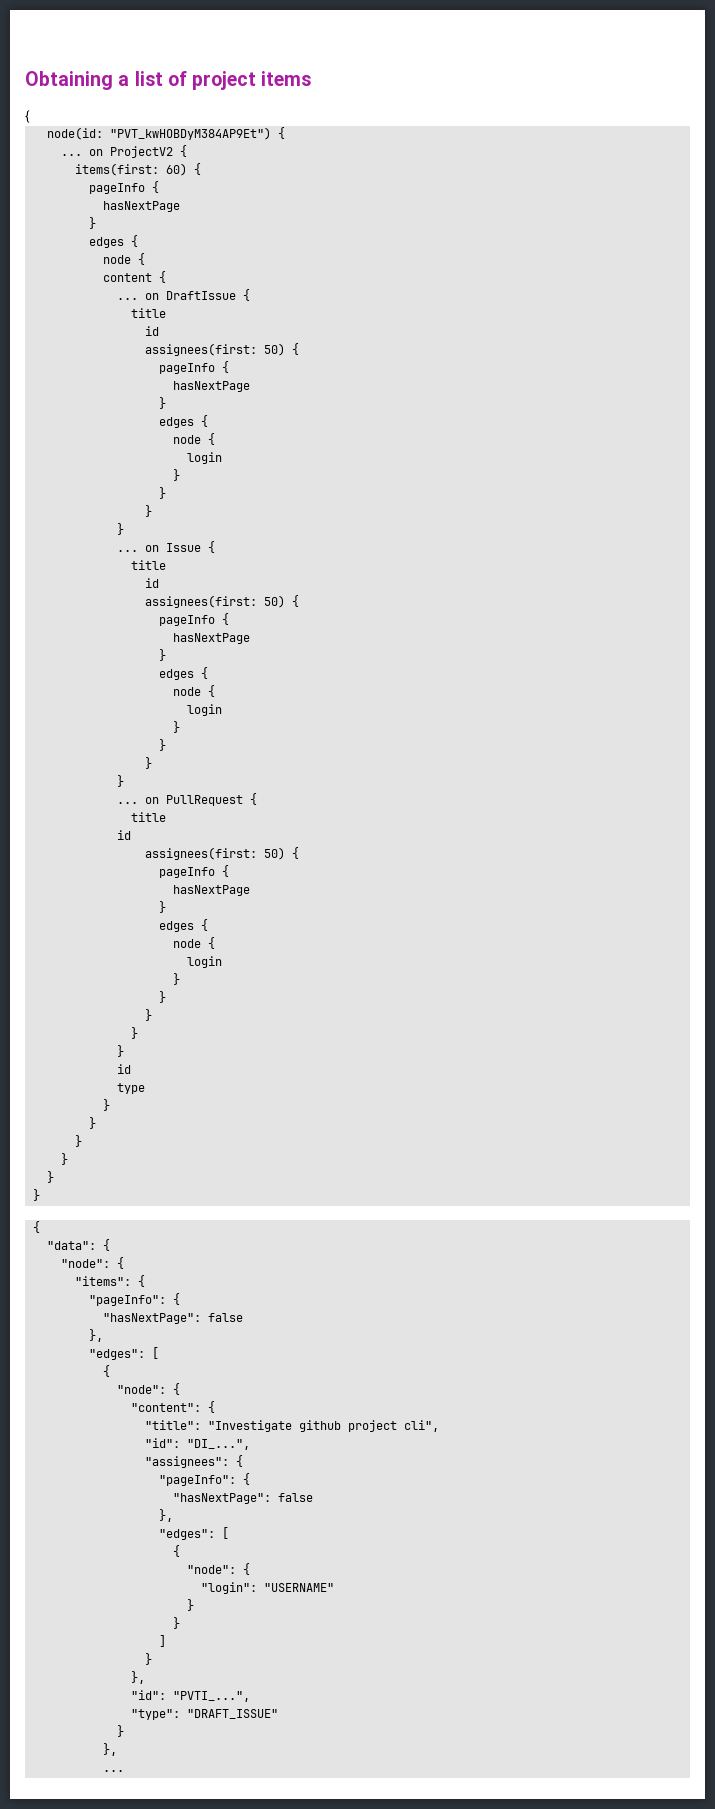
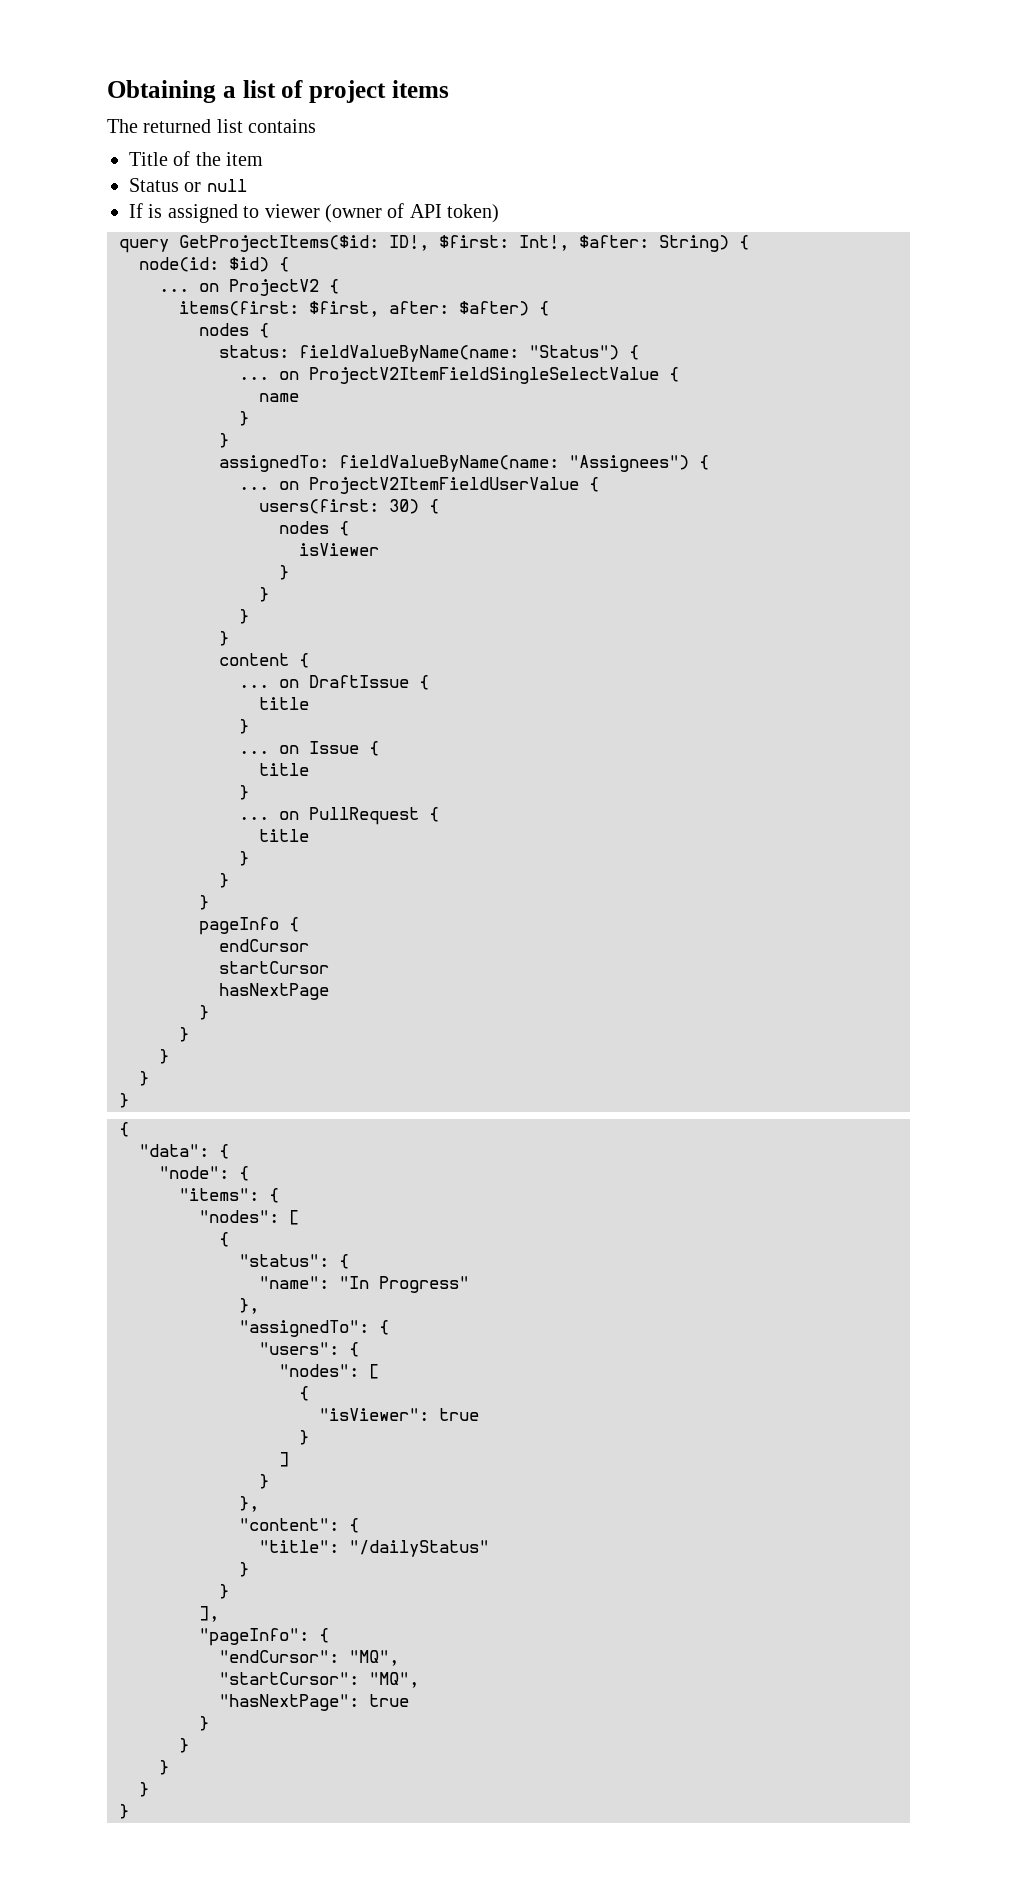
(312, 78) none -> [107,119,317,133] [129,151,264,166] [129,178,247,192] [129,203,500,223] [119,235,729,253] The returned list contains // Title of the item // Status or null // If is assigned to viewer (owner of API token) // query GetProjectItems($id: ID!, $first: Int!, $after: String)
[109,127,271,140] "PVT_kwHOBDyM384AP9Et") -> [229,257,269,272] $id)
[165,163,201,176] [88,181,159,194] [102,201,180,212] [88,217,96,229] [88,235,138,248] [102,253,145,265] 60) { // pageInfo { // hasNextPage // } // edges { // node { -> [309,301,549,317] [199,323,269,338] [219,345,639,362] [239,367,679,384] [259,393,299,402] [239,411,249,426] [219,433,229,448] [219,455,709,472] [239,477,599,494] [259,499,439,514] [279,521,349,536] [299,543,379,556] [279,565,289,580] [259,587,269,602] [239,609,249,624] [219,631,229,646] $first, after: $after) { // nodes { // status: fieldValueByName(name: "Status") { // ... on ProjectV2ItemFieldSingleSelectValue { // name // } // } // assignedTo: fieldValueByName(name: "Assignees") { // ... on ProjectV2ItemFieldUserValue { // users(first: 30) { // nodes { // isViewer // } // } // } // }
[144,326,159,336] [144,343,299,356] [158,361,229,374] [172,381,250,392] [158,397,166,409] [158,415,208,428] [172,433,215,445] [186,452,222,464] [172,469,180,481] [158,487,166,499] [144,505,152,517] // id // assignees(first: 50) { // pageInfo { // hasNextPage // } // edges { // node { // login // } // } // } -> (309, 703) none
[144,578,159,588] [144,595,299,608] [158,613,229,626] [172,633,250,644] [158,649,166,661] [158,667,208,680] [172,685,215,697] [186,704,222,716] [172,721,180,733] [158,739,166,751] [144,757,152,769] // id // assignees(first: 50) { // pageInfo { // hasNextPage // } // edges { // node { // login // } // } // } -> (309, 769) none
[116,830,131,840] [144,847,299,860] [158,865,229,878] [172,885,250,896] [158,901,166,913] [158,919,208,932] [172,937,215,949] [186,956,222,968] [172,973,180,985] [158,991,166,1003] [144,1009,152,1021] [130,1027,138,1039] [116,1045,124,1057] [116,1064,131,1074] [116,1083,145,1094] [102,1099,110,1111] id // assignees(first: 50) { // pageInfo { // hasNextPage // } // edges { // node { // login // } // } // } // } // } // id // type // } -> [239,851,249,866] [219,873,229,888] [199,895,209,910] [199,917,299,935] [219,939,309,952] [219,961,329,974] [219,983,329,1000] } // } // } // pageInfo { // endCursor // startCursor // hasNextPage
[88,1293,180,1306] [102,1313,243,1324] [88,1329,103,1342] [88,1347,159,1360] [102,1365,110,1377] [116,1383,180,1395] [130,1401,215,1413] [144,1420,439,1432] [144,1438,250,1450] [144,1455,243,1468] [158,1473,250,1486] [172,1493,313,1504] [158,1509,173,1522] [158,1527,229,1540] [172,1545,180,1557] [186,1563,250,1575] [200,1582,334,1594] [186,1599,194,1611] [172,1617,180,1629] [158,1635,166,1647] [144,1653,152,1665] [130,1671,145,1684] [130,1690,250,1702] [130,1709,278,1720] [116,1725,124,1737] [102,1743,117,1756] [102,1770,124,1772] "pageInfo": { // "hasNextPage": false // }, // "edges": [ // { // "node": { // "content": { // "title": "Investigate github project cli", // "id": "DI_...", // "assignees": { // "pageInfo": { // "hasNextPage": false // }, // "edges": [ // { // "node": { // "login": "USERNAME" // } // } // ] // } // }, // "id": "PVTI_...", // "type": "DRAFT_ISSUE" // } // }, // ... -> [199,1210,299,1225] [219,1232,229,1247] [239,1254,349,1269] [259,1276,469,1293] [239,1298,259,1314] [239,1320,389,1337] [259,1342,359,1357] [279,1364,379,1379] [299,1386,309,1401] [319,1408,479,1421] [299,1430,309,1445] [279,1452,289,1467] [259,1474,269,1489] [239,1496,259,1512] [239,1518,359,1533] [259,1540,489,1557] [239,1562,249,1577] [219,1584,229,1599] [199,1606,219,1622] [199,1628,329,1646] [219,1650,399,1666] [219,1672,419,1688] [219,1694,409,1711] [199,1716,209,1731] [179,1738,189,1753] [159,1760,169,1775] [139,1782,149,1797] [119,1804,129,1819] "nodes": [ // { // "status": { // "name": "In Progress" // }, // "assignedTo": { // "users": { // "nodes": [ // { // "isViewer": true // } // ] // } // }, // "content": { // "title": "/dailyStatus" // } // } // ], // "pageInfo": { // "endCursor": "MQ", // "startCursor": "MQ", // "hasNextPage": true // } // } // } // } // }

